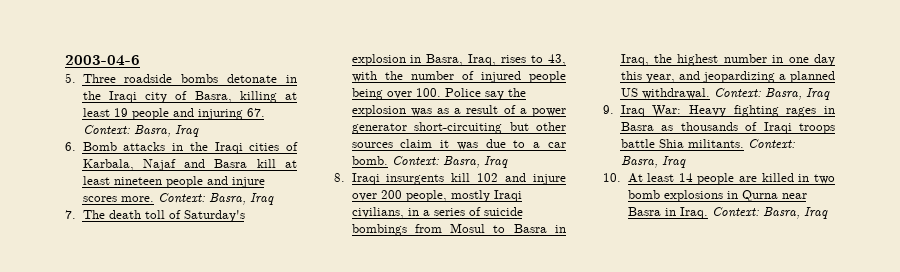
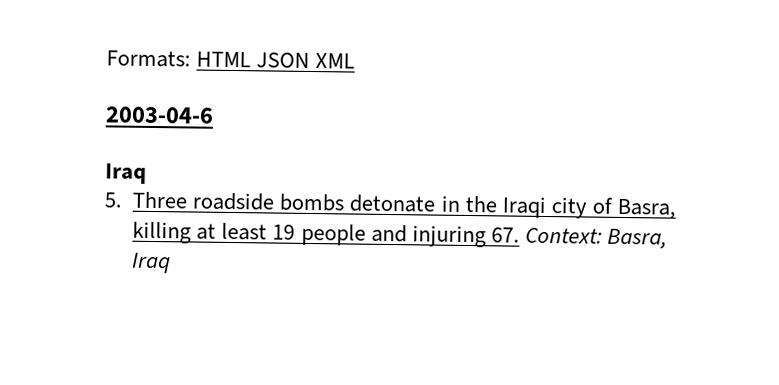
(65, 60) none -> [106,50,356,69] Formats: HTML JSON XML //
(140, 60) none -> [105,163,147,184] // Iraq
[65,142,298,154] [82,159,297,171] [82,176,265,188] [82,193,274,205] [65,210,245,222] [351,54,566,66] [351,71,566,83] [351,88,526,100] [351,105,566,117] [351,122,566,134] [351,139,566,150] [351,156,508,168] [334,173,566,185] [351,190,522,202] [351,207,523,219] [351,223,566,236] [620,54,835,66] [620,71,835,83] [620,88,830,100] [603,105,835,117] [620,122,835,134] [620,139,795,149] [620,156,686,168] [603,173,835,185] [627,190,807,202] [627,207,828,219] // 6. Bomb attacks in the Iraqi cities of Karbala, Najaf and Basra kill at least nineteen people and injure scores more. Context: Basra, Iraq // 7. The death toll of Saturday's explosion in Basra, Iraq, rises to 43, with the number of injured people being over 100. Police say the explosion was as a result of a power generator short-circuiting but other sources claim it was due to a car bomb. Context: Basra, Iraq // 8. Iraqi insurgents kill 102 and injure over 200 people, mostly Iraqi civilians, in a series of suicide bombings from Mosul to Basra in Iraq, the highest number in one day this year, and jeopardizing a planned US withdrawal. Context: Basra, Iraq // 9. Iraq War: Heavy fighting rages in Basra as thousands of Iraqi troops battle Shia militants. Context: Basra, Iraq // 10. At least 14 people are killed in two bomb explosions in Qurna near Basra in Iraq. Context: Basra, Iraq -> (172, 263) none

